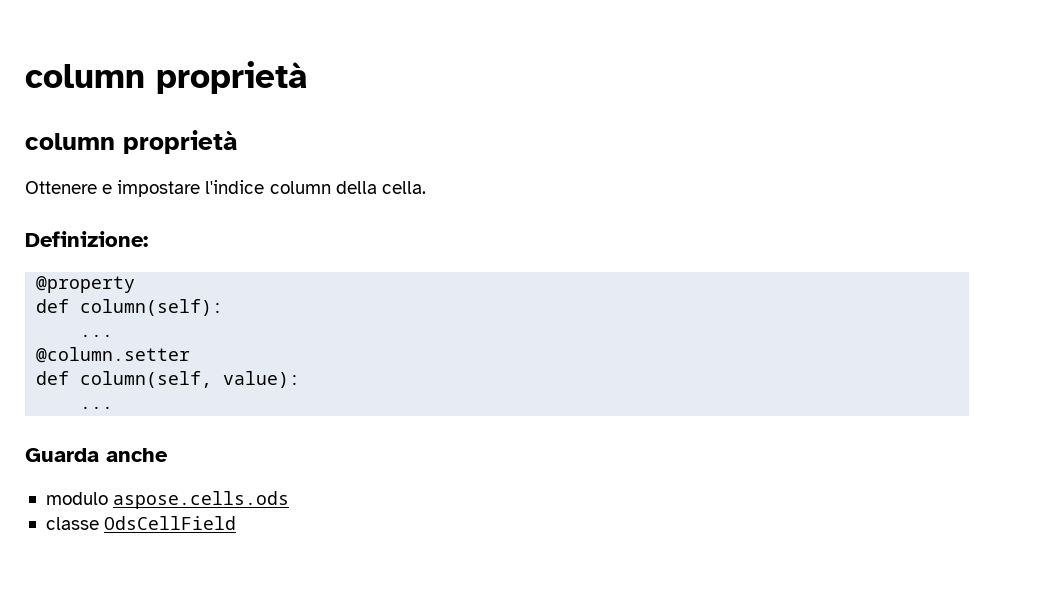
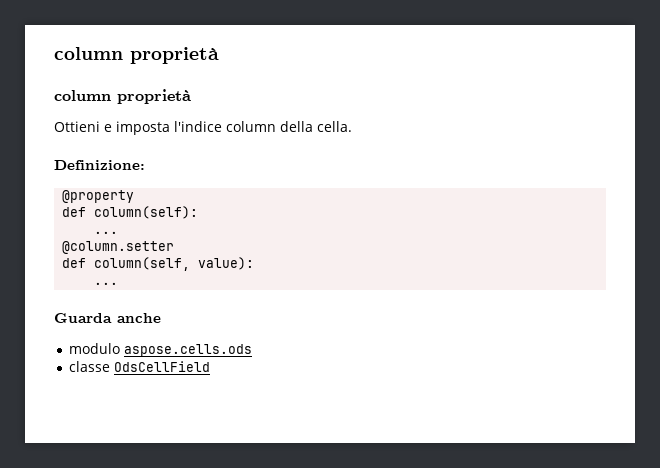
[25,180,201,197] Ottenere e impostare -> [54,121,170,135] Ottieni e imposta

